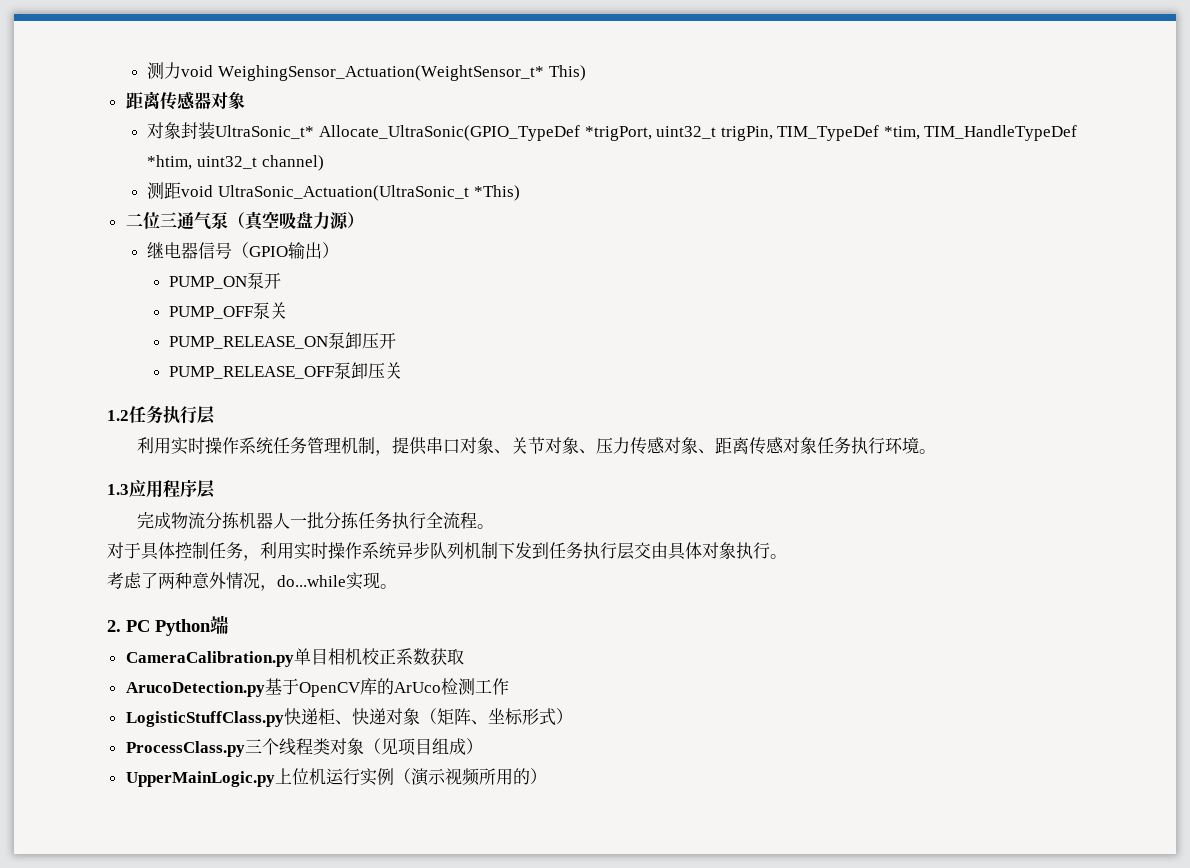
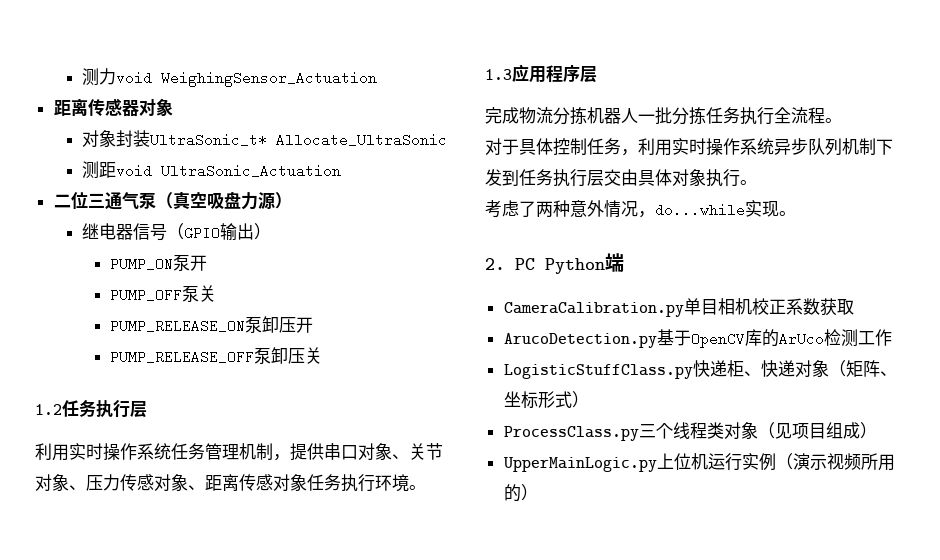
[217,65,586,81] WeighingSensor_Actuation(WeightSensor_t* This) -> [161,71,378,87] WeighingSensor_Actuation
[318,125,1078,141] [147,155,324,171] Allocate_UltraSonic(GPIO_TypeDef *trigPort, uint32_t trigPin, TIM_TypeDef *tim, TIM_HandleTypeDef *htim, uint32_t channel) -> [276,133,448,147] Allocate_UltraSonic
[217,185,520,201] UltraSonic_Actuation(UltraSonic_t *This) -> [161,164,342,178] UltraSonic_Actuation

